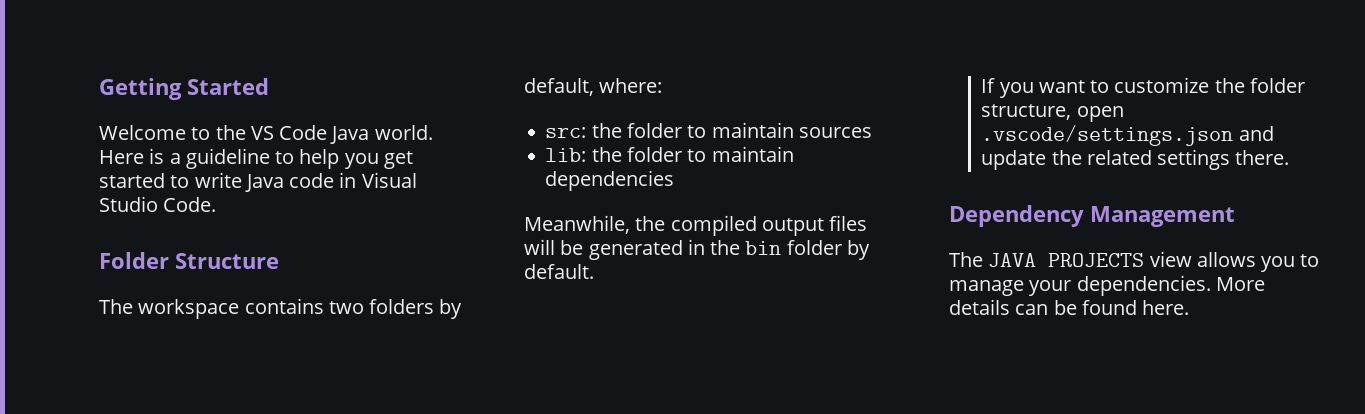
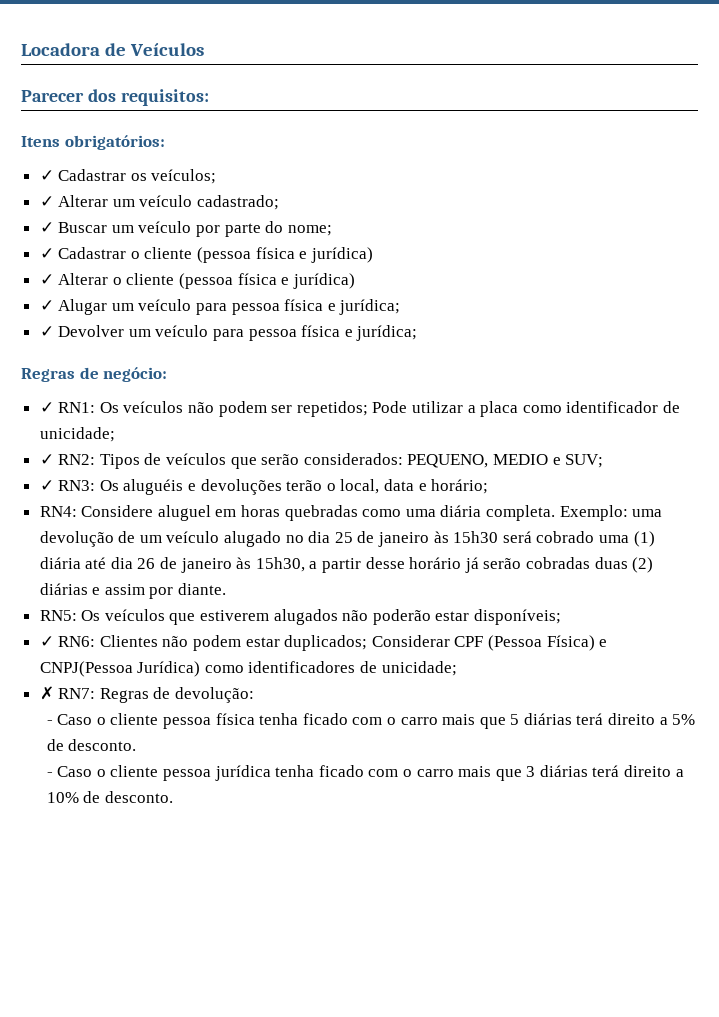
[99,78,269,100] [99,125,433,144] [99,148,413,169] [99,172,417,192] [99,196,217,212] [99,252,279,269] [99,298,463,319] [524,78,663,96] [545,122,872,138] [545,146,794,162] [545,170,675,191] [524,215,868,236] [524,239,870,260] [524,264,594,279] [981,77,1305,98] [981,104,1124,122] [981,125,1274,146] [981,149,1290,170] [949,205,1235,227] [949,251,1320,272] [949,275,1265,296] [949,299,1190,315] Getting Started // Welcome to the VS Code Java world. Here is a guideline to help you get started to write Java code in Visual Studio Code. // Folder Structure // The workspace contains two folders by default, where: // src: the folder to maintain sources // lib: the folder to maintain dependencies // Meanwhile, the compiled output files will be generated in the bin folder by default. // If you want to customize the folder structure, open .vscode/settings.json and update the related settings there. // Dependency Management // The JAVA PROJECTS view allows you to manage your dependencies. More details can be found here. -> [21,43,205,56] [21,89,209,106] [21,135,165,150] [39,169,217,184] [39,195,280,210] [39,221,332,237] [39,247,373,263] [39,273,355,289] [39,299,401,315] [39,325,418,341] [21,367,168,382] [39,401,680,417] [39,427,115,442] [39,453,604,469] [39,479,489,495] [39,505,663,521] [39,531,655,547] [39,557,654,573] [39,583,227,599] [39,609,562,625] [39,635,608,651] [39,661,457,677] [39,686,255,703] [46,713,696,729] [46,739,137,751] [46,765,684,781] [46,791,173,803] Locadora de Veículos // Parecer dos requisitos: // Itens obrigatórios: // ✓ Cadastrar os veículos; // ✓ Alterar um veículo cadastrado; // ✓ Buscar um veículo por parte do nome; // ✓ Cadastrar o cliente (pessoa física e jurídica) // ✓ Alterar o cliente (pessoa física e jurídica) // ✓ Alugar um veículo para pessoa física e jurídica; // ✓ Devolver um veículo para pessoa física e jurídica; // Regras de negócio: // ✓ RN1: Os veículos não podem ser repetidos; Pode utilizar a placa como identificador de unicidade; // ✓ RN2: Tipos de veículos que serão considerados: PEQUENO, MEDIO e SUV; // ✓ RN3: Os aluguéis e devoluções terão o local, data e horário; // RN4: Considere aluguel em horas quebradas como uma diária completa. Exemplo: uma devolução de um veículo alugado no dia 25 de janeiro às 15h30 será cobrado uma (1) diária até dia 26 de janeiro às 15h30, a partir desse horário já serão cobradas duas (2) diárias e assim por diante. // RN5: Os veículos que estiverem alugados não poderão estar disponíveis; // ✓ RN6: Clientes não podem estar duplicados; Considerar CPF (Pessoa Física) e CNPJ(Pessoa Jurídica) como identificadores de unicidade; // ✗ RN7: Regras de devolução: // - Caso o cliente pessoa física tenha ficado com o carro mais que 5 diárias terá direito a 5% de desconto. // - Caso o cliente pessoa jurídica tenha ficado com o carro mais que 3 diárias terá direito a 10% de desconto.

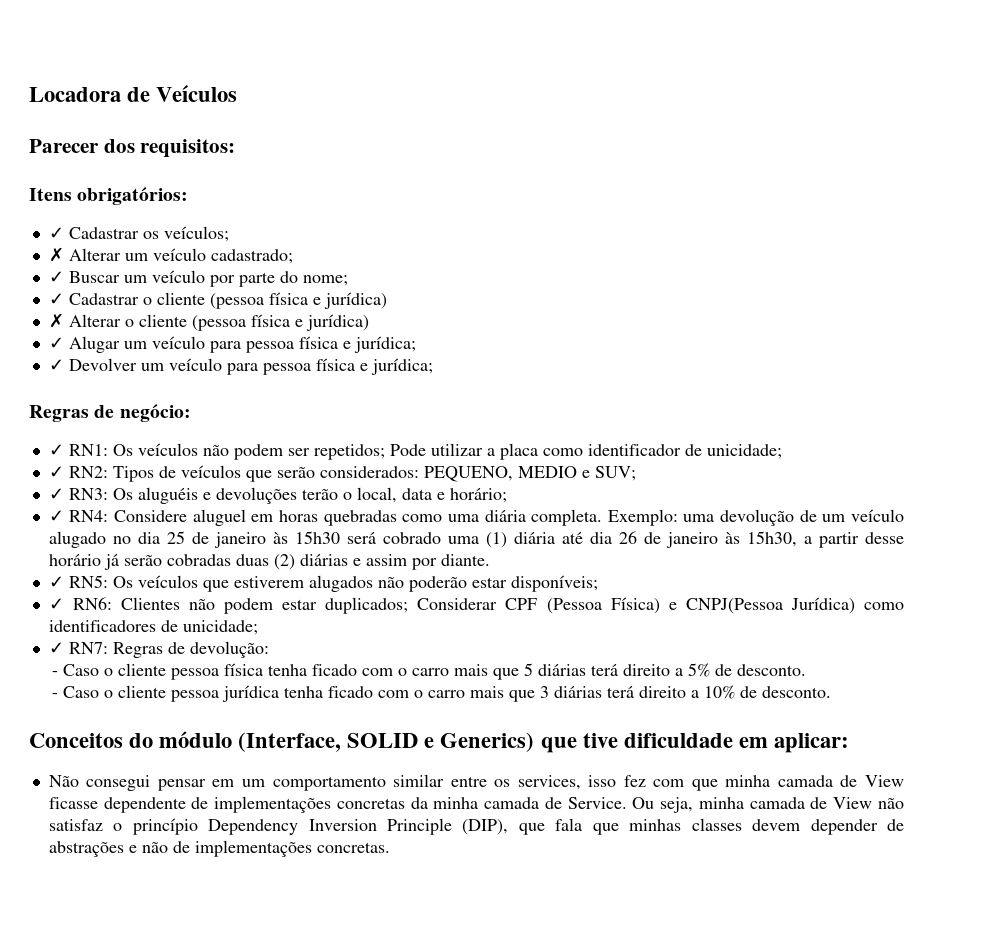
[39,196,54,207] ✓ -> [48,247,64,262] ✗
[39,274,54,285] ✓ -> [48,313,64,328] ✗
(489, 486) none -> [48,510,64,522] ✓
(227, 589) none -> [48,576,64,588] ✓
[39,686,54,700] ✗ -> [48,642,64,654] ✓
(173, 797) none -> [29,731,849,753] [48,774,904,791] [48,796,905,813] [48,818,905,835] [48,840,390,857] // Conceitos do módulo (Interface, SOLID e Generics) que tive dificuldade em aplicar: // Não consegui pensar em um comportamento similar entre os services, isso fez com que minha camada de View ficasse dependente de implementações concretas da minha camada de Service. Ou seja, minha camada de View não satisfaz o princípio Dependency Inversion Principle (DIP), que fala que minhas classes devem depender de abstrações e não de implementações concretas.

